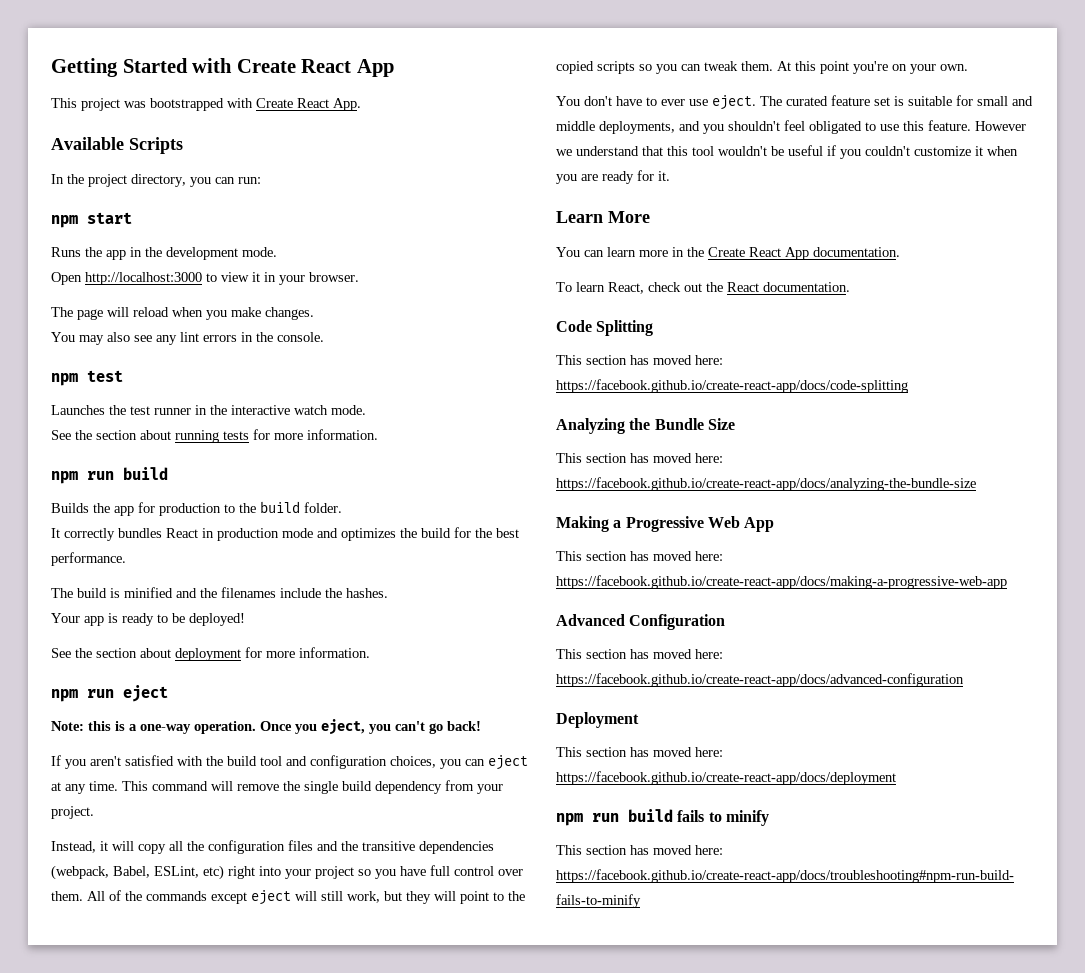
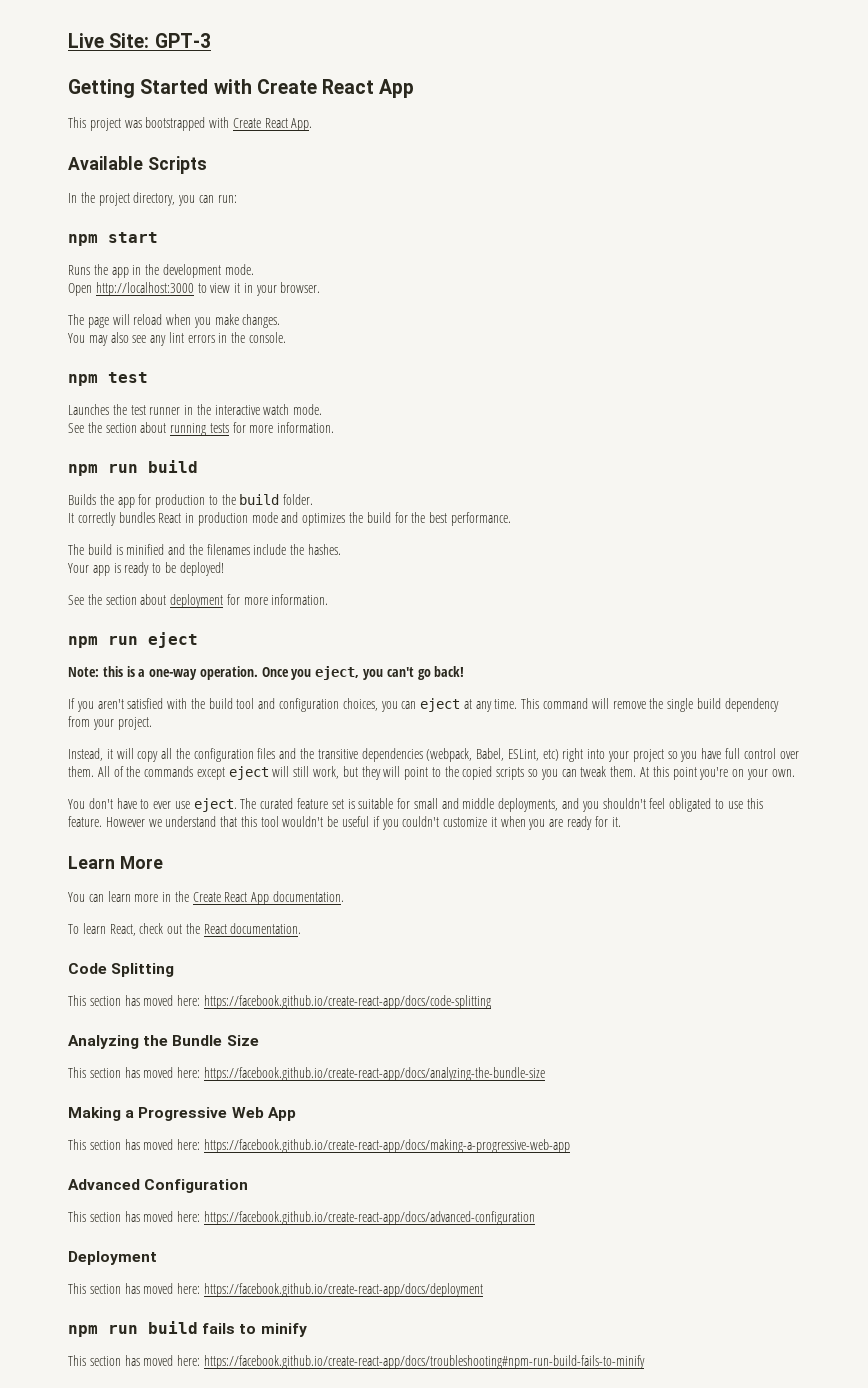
(51, 67) none -> [68,33,211,48] Live Site: GPT-3 //

